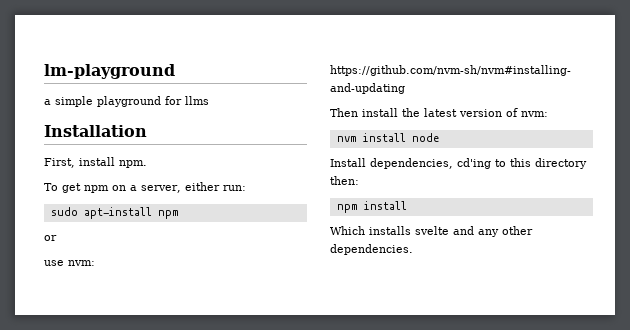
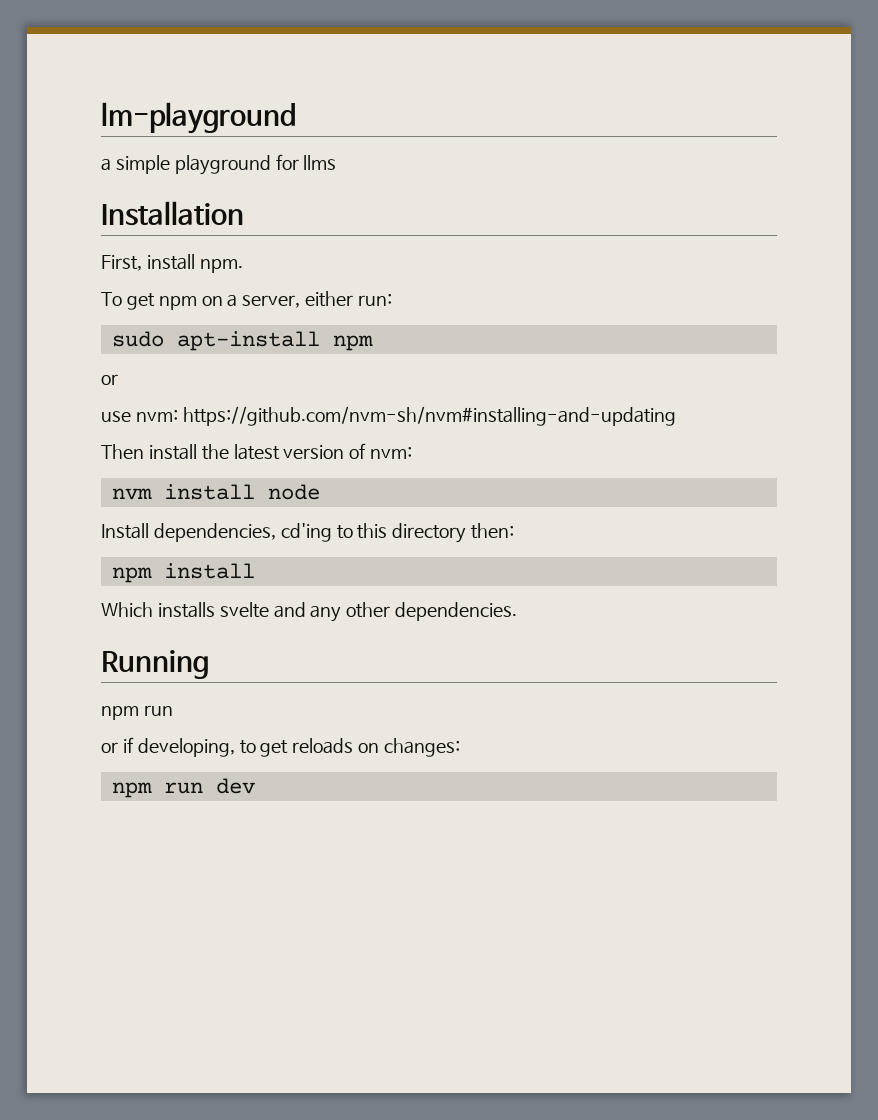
(413, 249) none -> [101,650,209,679] [101,705,173,720] [101,737,461,757] [111,778,255,798] // Running // npm run // or if developing, to get reloads on changes: // npm run dev

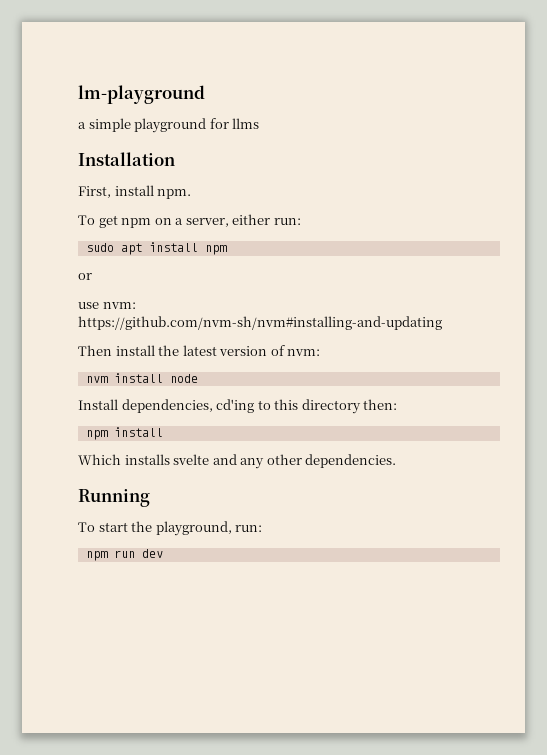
[176,331,320,351] apt-install -> [120,242,198,255] apt install
[101,705,173,720] [101,737,461,757] npm run // or if developing, to get reloads on changes: -> [78,521,263,536] To start the playground, run:

